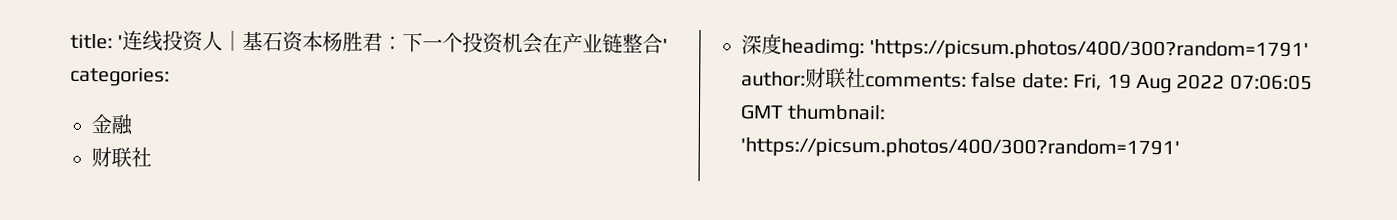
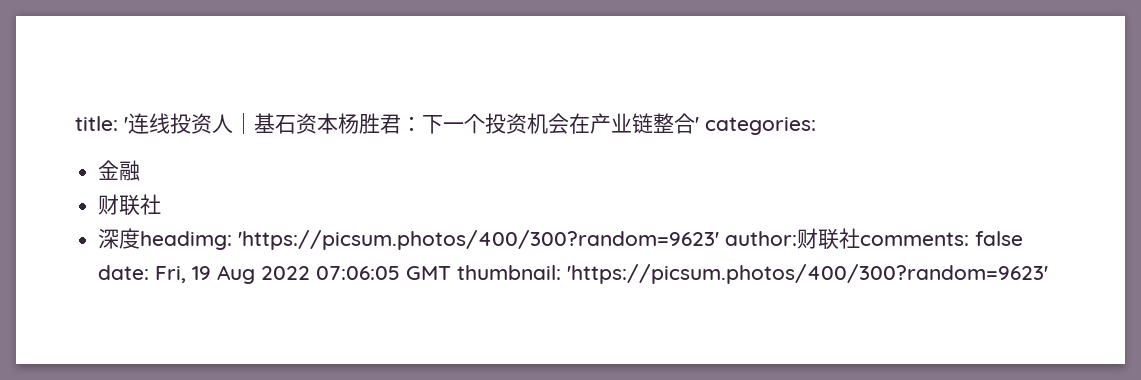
[869,39,1310,62] 'https://picsum.photos/400/300?random=1791' -> [238,230,720,250] 'https://picsum.photos/400/300?random=9623'
[740,137,1180,160] 'https://picsum.photos/400/300?random=1791' -> [567,264,1049,284] 'https://picsum.photos/400/300?random=9623'

